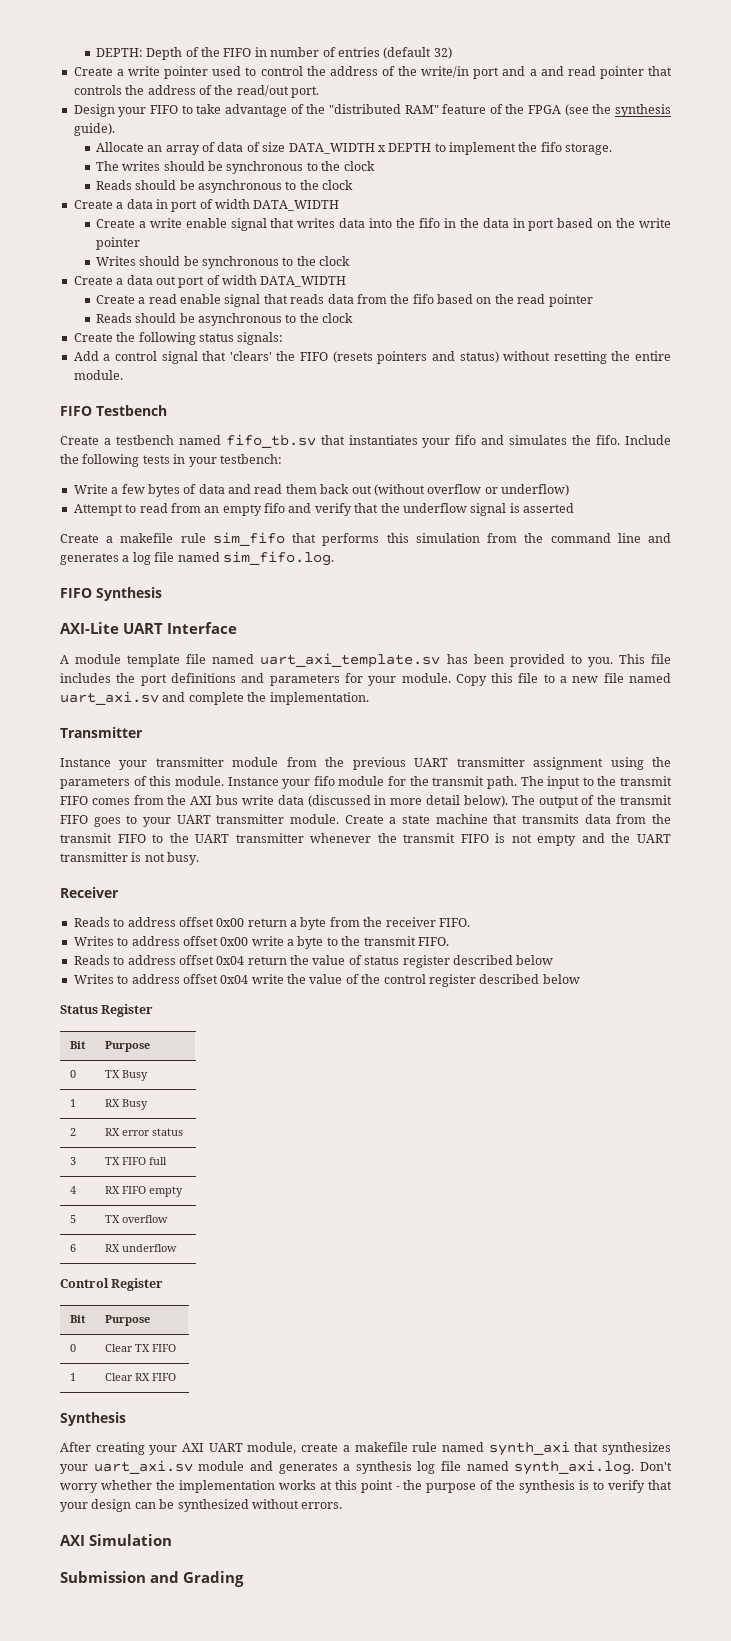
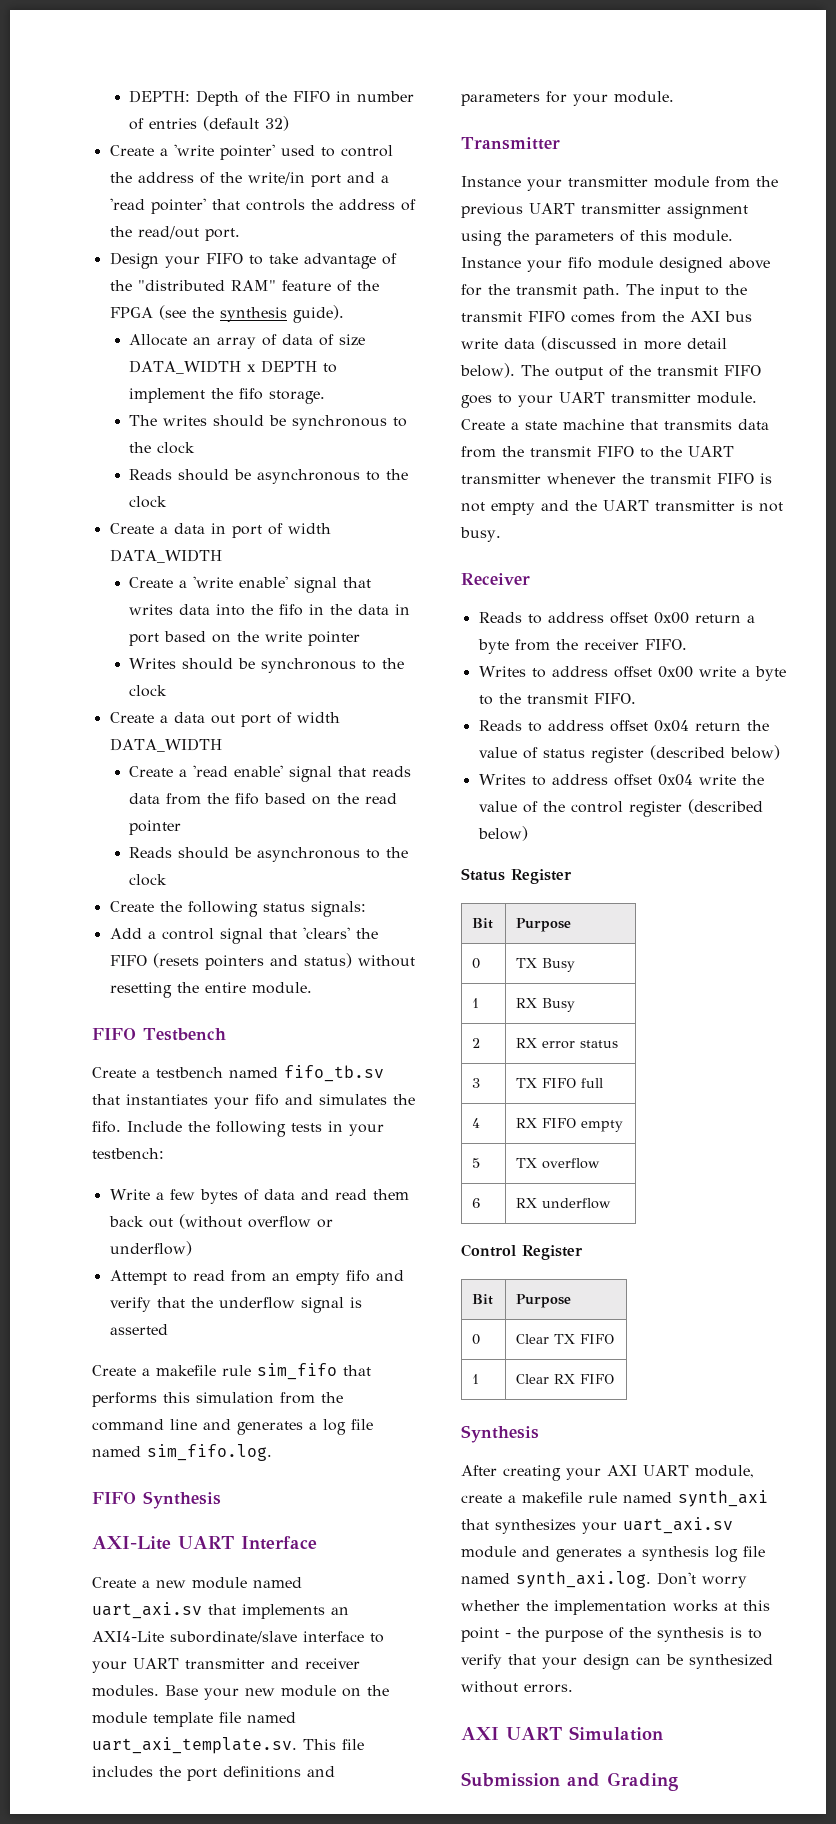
[128,66,209,79] write pointer -> [173,144,275,160] 'write pointer'
[540,66,644,79] and read pointer -> [109,198,206,214] 'read pointer'
[149,218,227,228] write enable -> [193,576,289,588] 'write enable'
[148,294,222,304] read enable -> [193,765,284,777] 'read enable'
[60,653,613,668] A module template file named uart_axi_template.sv has been provided to you. -> [92,1577,302,1589] [92,1602,349,1619] [92,1631,384,1644] [92,1658,360,1673] [92,1685,389,1700] [92,1712,296,1727] [92,1737,297,1754] Create a new module named uart_axi.sv that implements an AXI4-Lite subordinate/slave interface to your UART transmitter and receiver modules. Base your new module on the module template file named uart_axi_template.sv.
[455,673,671,686] [60,691,369,705] Copy this file to a new file named uart_axi.sv and complete the implementation. -> (674, 97) none
(385, 781) none -> [659,257,770,273] designed above
[452,955,554,965] described below -> [649,745,780,760] (described below)
[479,974,580,984] described below -> [687,799,763,814] [477,826,528,841] (described below)
(85, 1540) none -> [506,1727,562,1740] UART

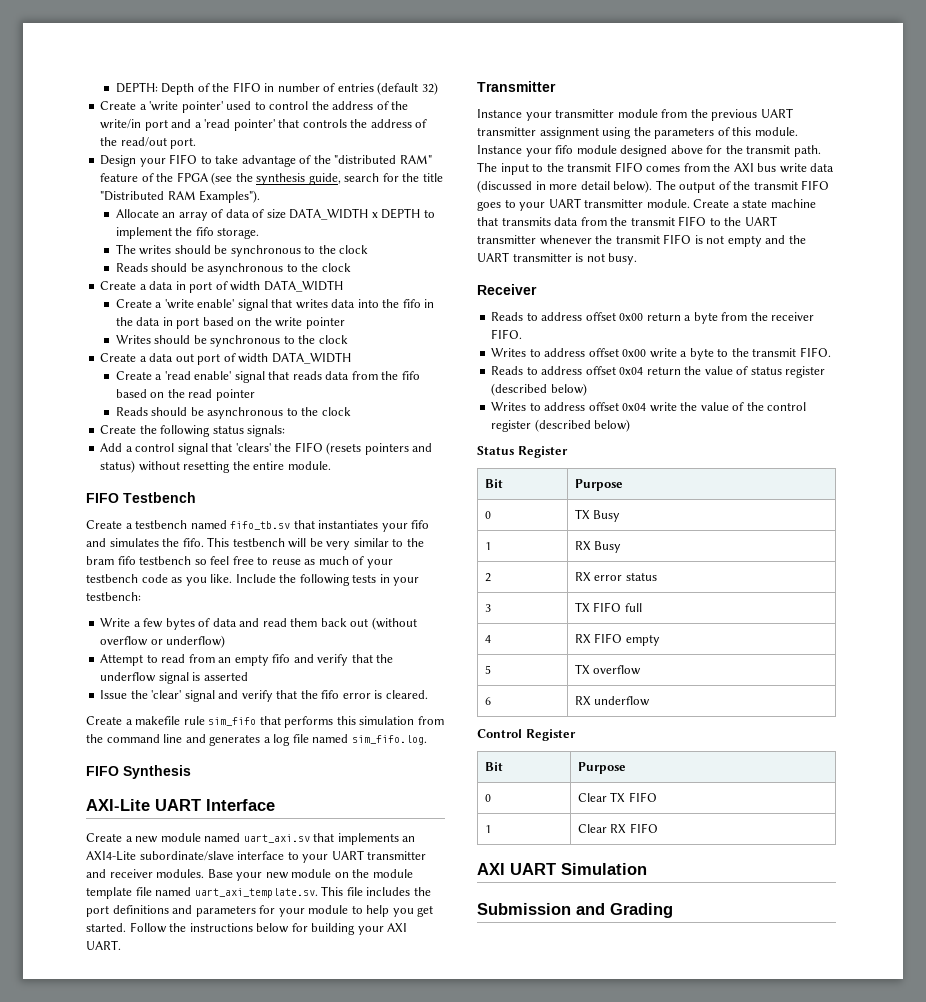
[292,305,344,323] guide). -> [308,173,443,185] [100,190,261,203] guide, search for the title "Distributed RAM Examples").
(121, 1127) none -> [207,537,424,550] [86,556,393,568] [86,574,233,586] This testbench will be very similar to the bram fifo testbench so feel free to reuse as much of your testbench code as you like.
(168, 1329) none -> [100,690,428,702] // Issue the 'clear' signal and verify that the fifo error is cleared.
[614,91,674,103] module. -> [308,905,434,917] [86,922,408,935] [86,940,121,950] module to help you get started. Follow the instructions below for building your AXI UART.
[461,1425,539,1443] [461,1465,754,1481] [461,1490,768,1507] [461,1517,733,1534] [461,1546,765,1562] [461,1571,747,1588] [461,1600,770,1615] [461,1627,762,1642] [461,1654,773,1670] [461,1681,573,1693] // Synthesis // After creating your AXI UART module, create a makefile rule named synth_axi that synthesizes your uart_axi.sv module and generates a synthesis log file named synth_axi.log. Don't worry whether the implementation works at this point - the purpose of the synthesis is to verify that your design can be synthesized without errors. -> (658, 828) none

